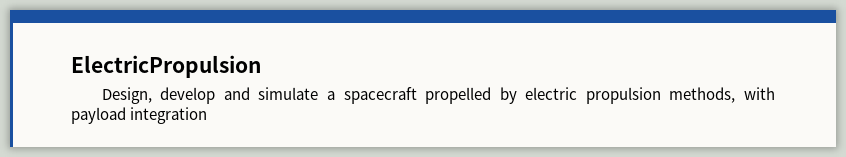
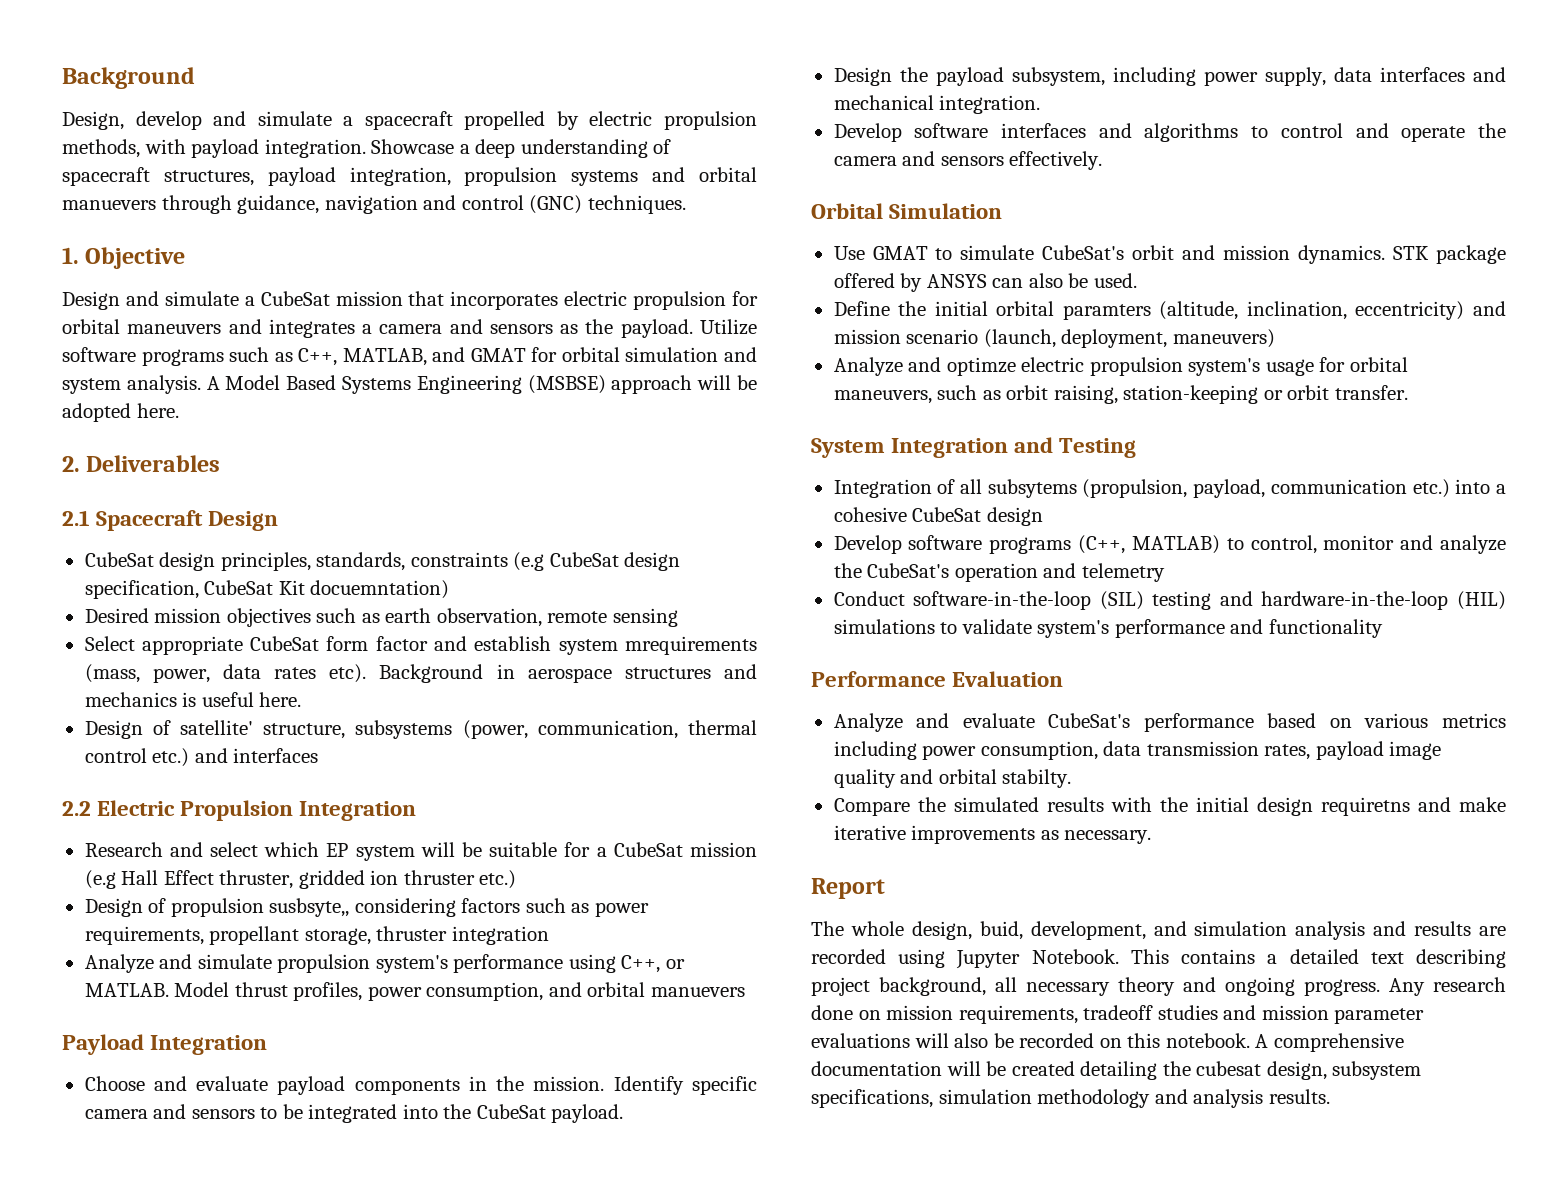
[71,55,261,78] ElectricPropulsion -> [62,67,195,89] Background
[130,107,208,124] integration -> [264,139,672,158] [62,167,757,186] [62,195,686,214] [62,247,186,269] [62,291,758,310] [62,319,757,338] [62,347,757,366] [62,375,757,394] [62,403,179,422] [62,455,221,472] [62,510,279,531] [84,552,681,571] [84,580,450,599] [84,608,678,627] [84,636,758,655] [84,664,757,683] [84,692,302,707] [84,720,758,739] [84,748,319,767] [62,800,417,821] [84,842,757,861] [84,870,517,889] [84,898,649,917] [84,926,549,945] [84,954,685,973] [84,982,745,1001] [62,1034,268,1055] [84,1076,758,1095] [84,1104,624,1123] [833,67,1506,86] [833,95,1041,114] [833,123,1507,142] [833,151,1103,170] [811,203,1003,219] [833,245,1506,264] [833,273,1137,292] [833,301,1506,320] [833,329,1275,348] [833,357,1408,376] [833,385,1408,404] [811,437,1137,458] [833,479,1507,498] [833,507,1043,526] [833,535,1506,554] [833,563,1165,582] [833,591,1506,610] [833,619,1383,638] [811,671,1064,687] [833,713,1506,732] [833,741,1442,760] [833,769,1072,788] [833,797,1506,816] [833,825,1152,844] [811,878,885,899] [811,921,1506,940] [811,949,1506,969] [811,977,1506,996] [811,1005,1425,1024] [811,1033,1404,1052] [811,1061,1422,1080] [811,1089,1330,1108] integration. Showcase a deep understanding of spacecraft structures, payload integration, propulsion systems and orbital manuevers through guidance, navigation and control (GNC) techniques. // 1. Objective // Design and simulate a CubeSat mission that incorporates electric propulsion for orbital maneuvers and integrates a camera and sensors as the payload. Utilize software programs such as C++, MATLAB, and GMAT for orbital simulation and system analysis. A Model Based Systems Engineering (MSBSE) approach will be adopted here. // 2. Deliverables // 2.1 Spacecraft Design // CubeSat design principles, standards, constraints (e.g CubeSat design specification, CubeSat Kit docuemntation) // Desired mission objectives such as earth observation, remote sensing // Select appropriate CubeSat form factor and establish system mrequirements (mass, power, data rates etc). Background in aerospace structures and mechanics is useful here. // Design of satellite' structure, subsystems (power, communication, thermal control etc.) and interfaces // 2.2 Electric Propulsion Integration // Research and select which EP system will be suitable for a CubeSat mission (e.g Hall Effect thruster, gridded ion thruster etc.) // Design of propulsion susbsyte,, considering factors such as power requirements, propellant storage, thruster integration // Analyze and simulate propulsion system's performance using C++, or MATLAB. Model thrust profiles, power consumption, and orbital manuevers // Payload Integration // Choose and evaluate payload components in the mission. Identify specific camera and sensors to be integrated into the CubeSat payload. // Design the payload subsystem, including power supply, data interfaces and mechanical integration. // Develop software interfaces and algorithms to control and operate the camera and sensors effectively. // Orbital Simulation // Use GMAT to simulate CubeSat's orbit and mission dynamics. STK package offered by ANSYS can also be used. // Define the initial orbital paramters (altitude, inclination, eccentricity) and mission scenario (launch, deployment, maneuvers) // Analyze and optimze electric propulsion system's usage for orbital maneuvers, such as orbit raising, station-keeping or orbit transfer. // System Integration and Testing // Integration of all subsytems (propulsion, payload, communication etc.) into a cohesive CubeSat design // Develop software programs (C++, MATLAB) to control, monitor and analyze the CubeSat's operation and telemetry // Conduct software-in-the-loop (SIL) testing and hardware-in-the-loop (HIL) simulations to validate system's performance and functionality // Performance Evaluation // Analyze and evaluate CubeSat's performance based on various metrics including power consumption, data transmission rates, payload image quality and orbital stabilty. // Compare the simulated results with the initial design requiretns and make iterative improvements as necessary. // Report // The whole design, buid, development, and simulation analysis and results are recorded using Jupyter Notebook. This contains a detailed text describing project background, all necessary theory and ongoing progress. Any research done on mission requirements, tradeoff studies and mission parameter evaluations will also be recorded on this notebook. A comprehensive documentation will be created detailing the cubesat design, subsystem specifications, simulation methodology and analysis results.

